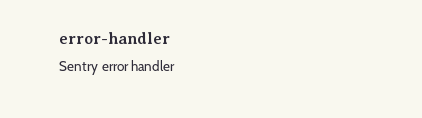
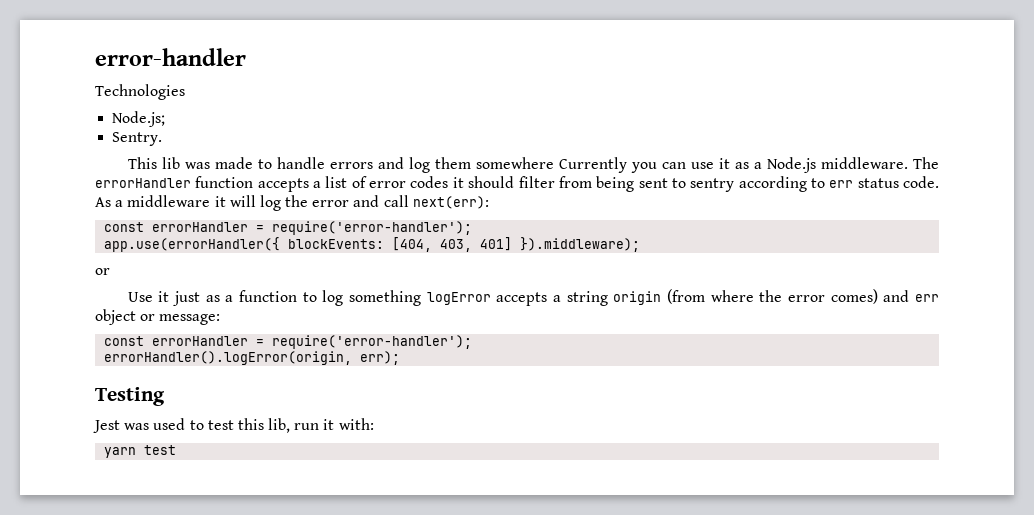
[59,60,176,75] Sentry error handler -> [95,84,185,100] [112,111,166,127] [112,132,163,146] [127,157,940,173] [95,176,940,192] [95,195,489,211] [104,221,473,235] [104,237,641,252] [95,268,110,275] [127,289,939,306] [95,309,221,325] [104,335,473,349] [104,351,401,365] [95,387,165,406] [93,418,374,433] [104,445,177,458] Technologies // Node.js; // Sentry. // This lib was made to handle errors and log them somewhere Currently you can use it as a Node.js middleware. The errorHandler function accepts a list of error codes it should filter from being sent to sentry according to err status code. As a middleware it will log the error and call next(err): // const errorHandler = require('error-handler'); // app.use(errorHandler({ blockEvents: [404, 403, 401] }).middleware); // or // Use it just as a function to log something logError accepts a string origin (from where the error comes) and err object or message: // const errorHandler = require('error-handler'); // errorHandler().logError(origin, err); // Testing // Jest was used to test this lib, run it with: // yarn test

